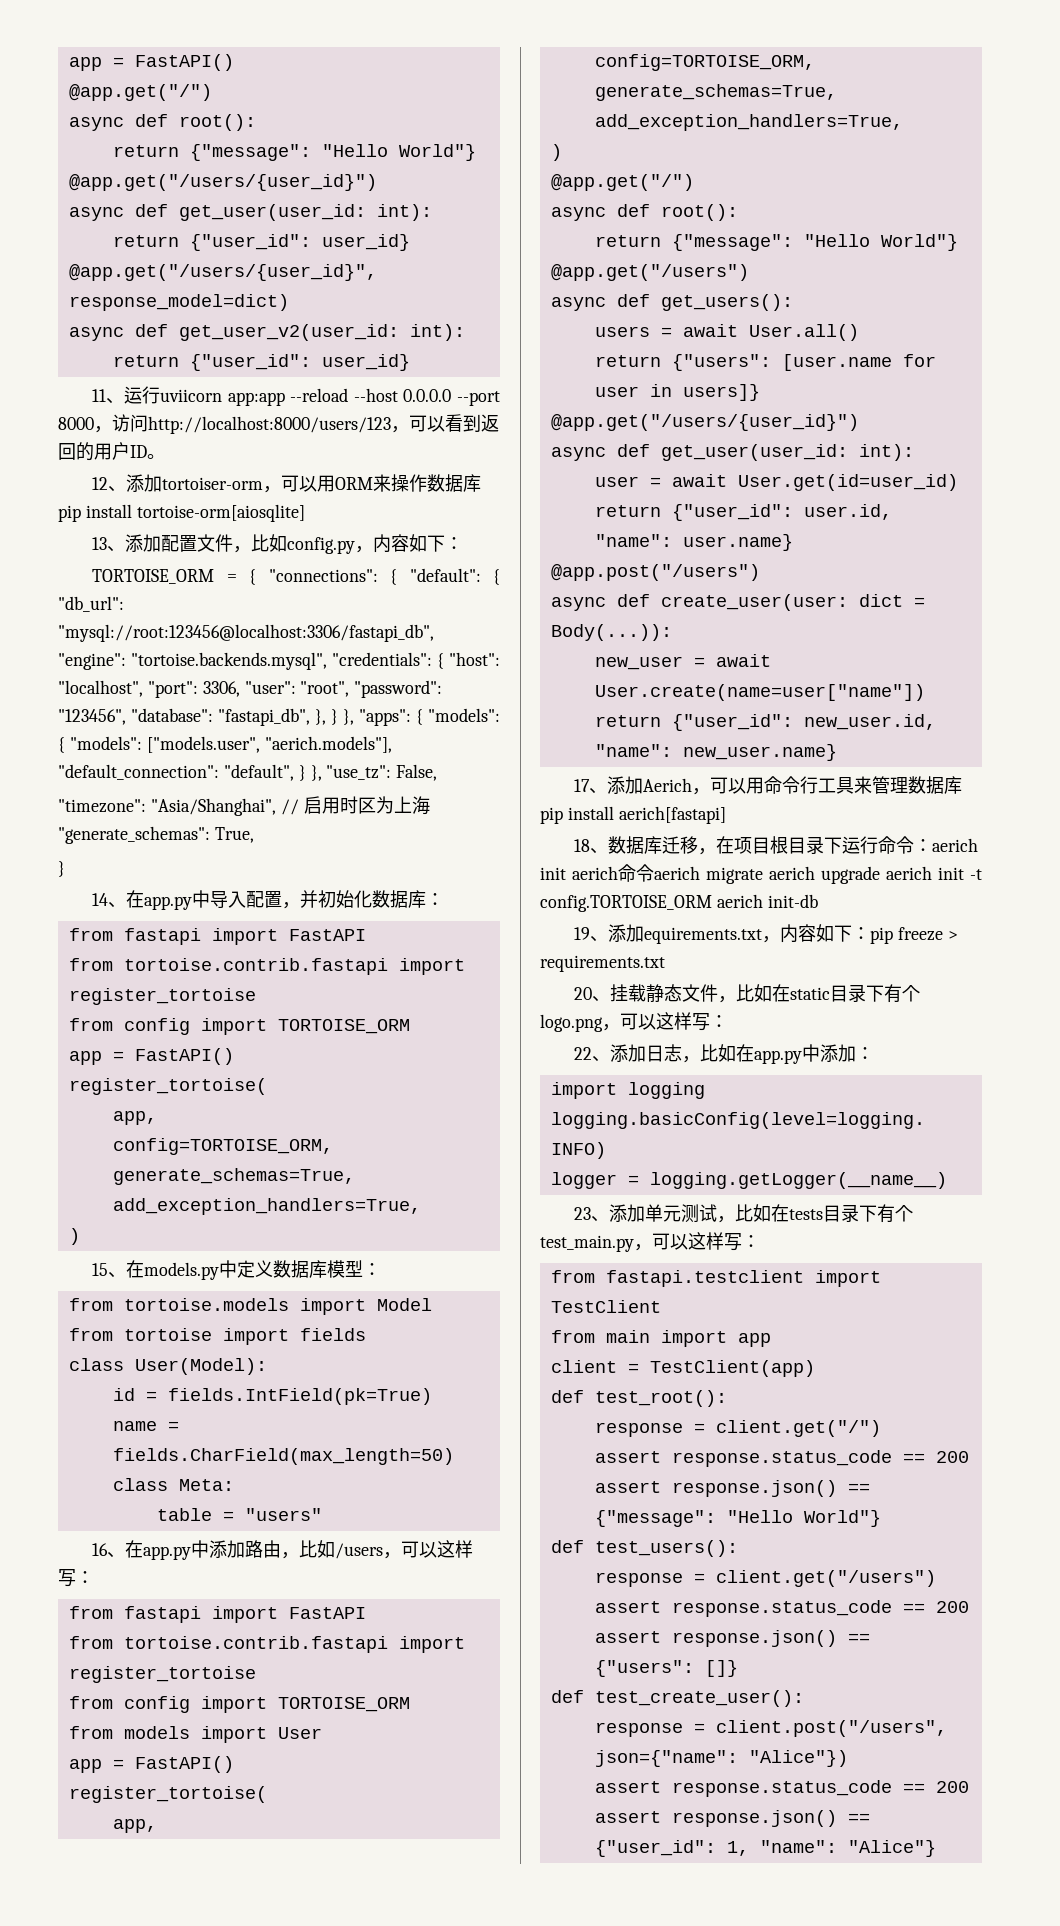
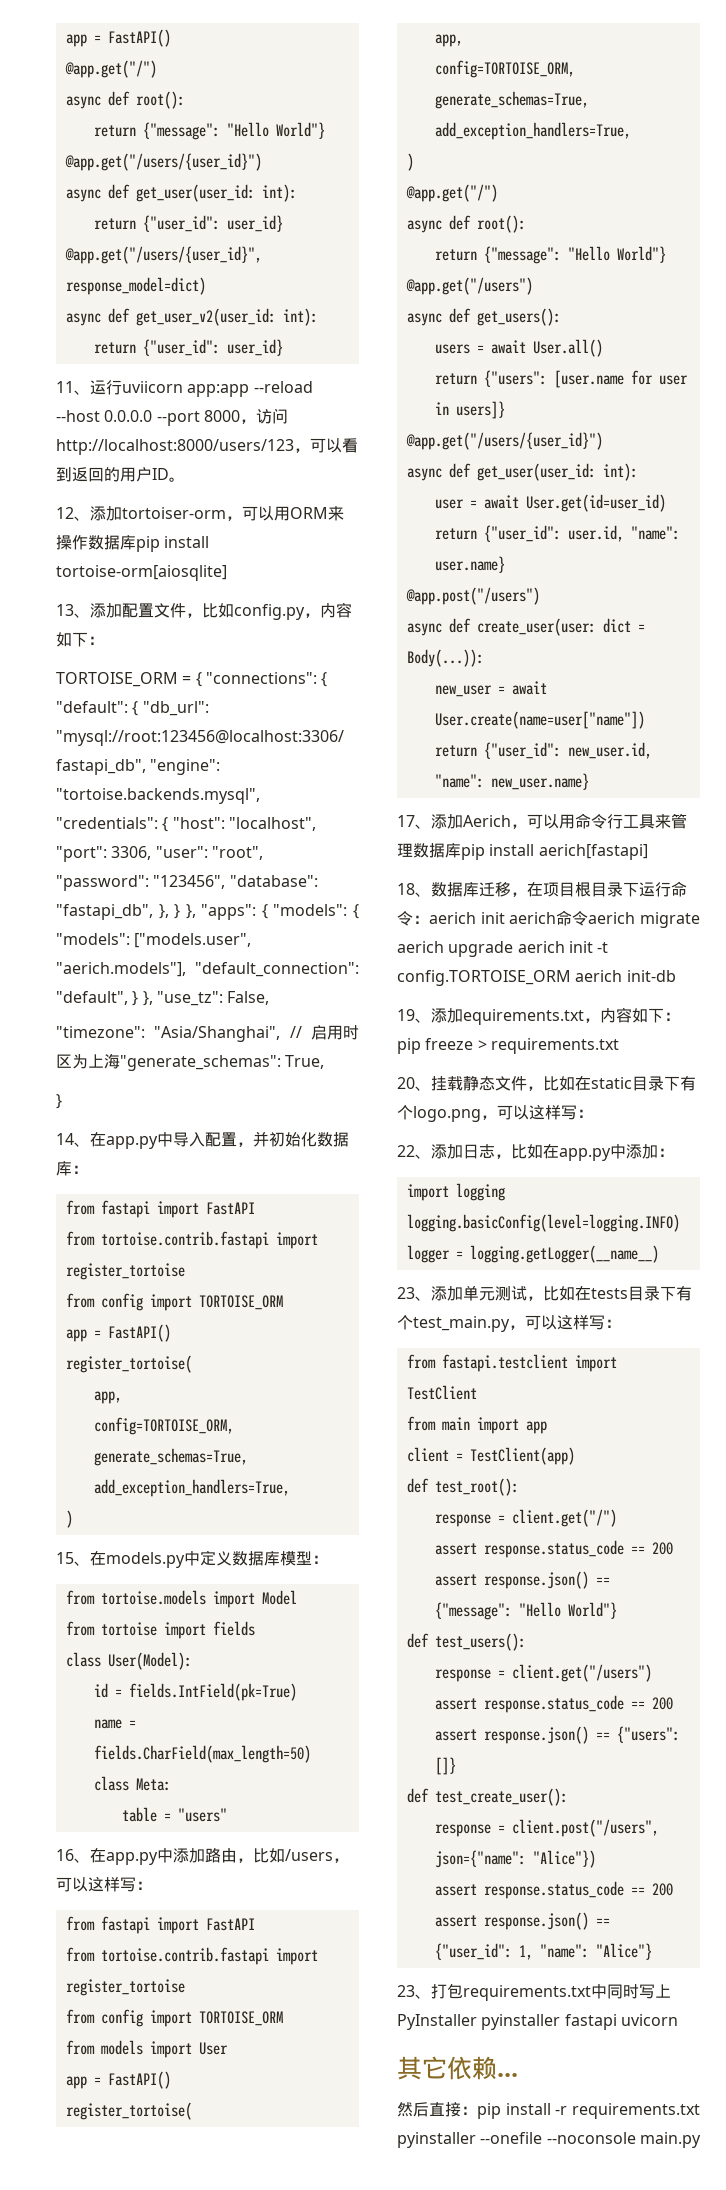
(936, 1848) none -> [397,1983,671,2001] [397,2014,678,2030] [397,2056,518,2080] [397,2102,700,2119] [397,2132,701,2148] // 23、打包requirements.txt中同时写上PyInstaller pyinstaller fastapi uvicorn // 其它依赖... // 然后直接：pip install -r requirements.txt pyinstaller --onefile --noconsole main.py

